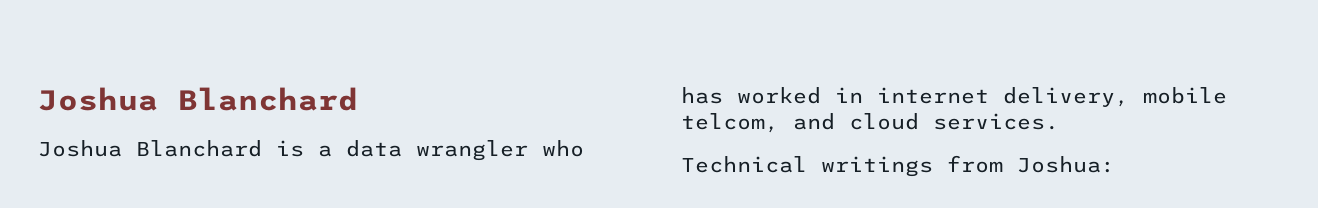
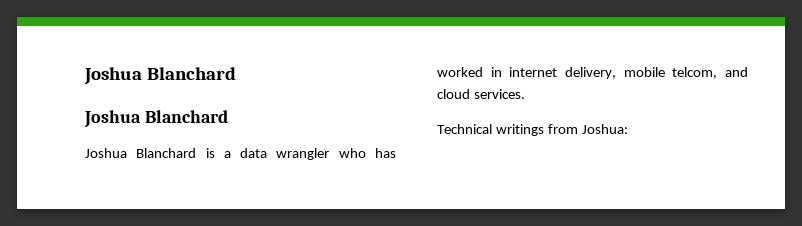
[38,87,358,111] [38,140,262,157] Joshua Blanchard // Joshua Blanchard -> [84,67,237,85] [84,110,228,128] [85,148,197,158] Joshua Blanchard // Joshua Blanchard // Joshua Blanchard

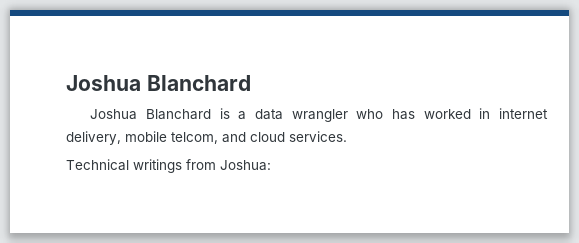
[84,67,237,85] [84,110,228,128] [85,148,197,158] Joshua Blanchard // Joshua Blanchard // Joshua Blanchard -> [66,75,251,91] [90,109,211,120] Joshua Blanchard // Joshua Blanchard

